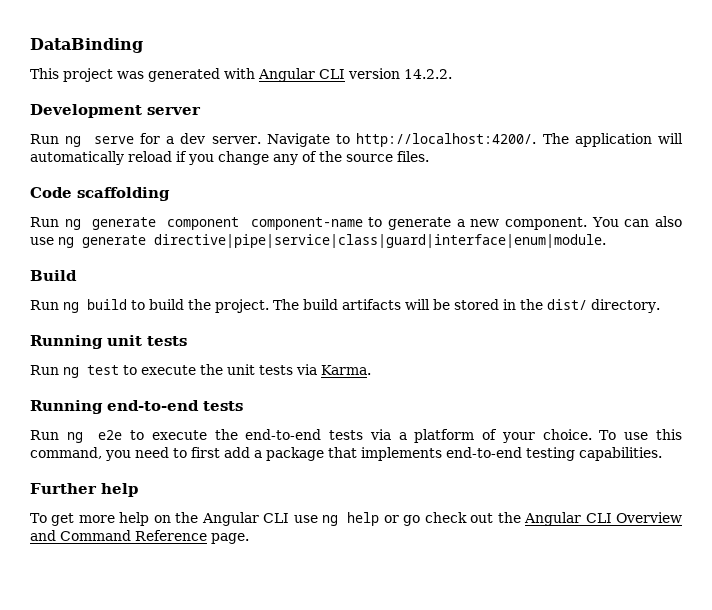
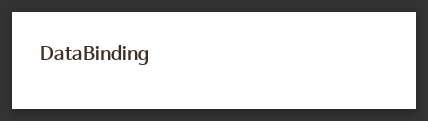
[30,68,452,82] [30,104,201,118] [30,133,684,147] [30,151,429,165] [30,187,170,201] [30,216,682,230] [30,234,606,248] [30,270,77,281] [30,299,660,313] [30,335,187,349] [30,364,371,378] [30,400,243,414] [30,429,682,443] [30,447,662,461] [30,483,138,497] [30,512,682,526] [30,530,249,544] // This project was generated with Angular CLI version 14.2.2. // Development server // Run ng serve for a dev server. Navigate to http://localhost:4200/. The application will automatically reload if you change any of the source files. // Code scaffolding // Run ng generate component component-name to generate a new component. You can also use ng generate directive|pipe|service|class|guard|interface|enum|module. // Build // Run ng build to build the project. The build artifacts will be stored in the dist/ directory. // Running unit tests // Run ng test to execute the unit tests via Karma. // Running end-to-end tests // Run ng e2e to execute the end-to-end tests via a platform of your choice. To use this command, you need to first add a package that implements end-to-end testing capabilities. // Further help // To get more help on the Angular CLI use ng help or go check out the Angular CLI Overview and Command Reference page. -> (149, 55) none

